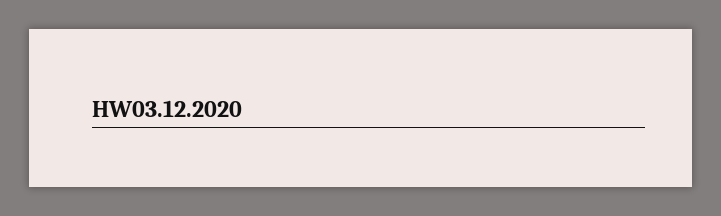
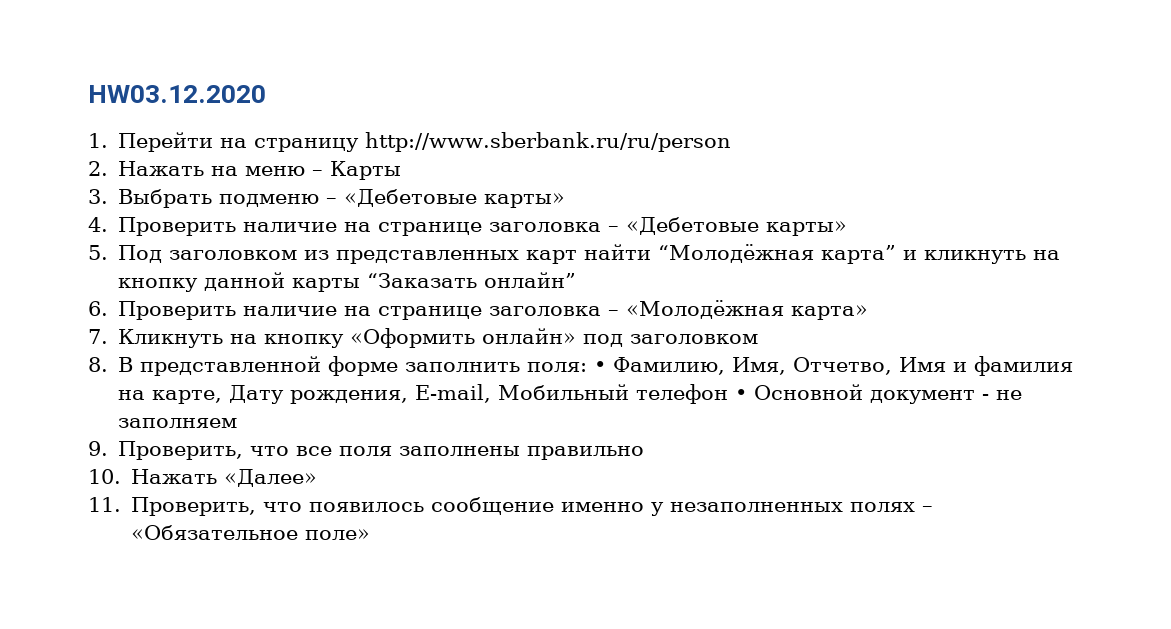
(242, 108) none -> [88,132,732,152] [88,161,402,180] [88,189,566,208] [88,217,848,236] [88,244,1061,264] [118,272,577,292] [88,300,869,320] [88,328,759,348] [88,356,1074,376] [118,384,1023,404] [118,418,238,428] [88,441,645,460] [88,469,318,487] [88,497,934,516] [131,525,371,540] // 1. Перейти на страницу http://www.sberbank.ru/ru/person // 2. Нажать на меню – Карты // 3. Выбрать подменю – «Дебетовые карты» // 4. Проверить наличие на странице заголовка – «Дебетовые карты» // 5. Под заголовком из представленных карт найти “Молодёжная карта” и кликнуть на кнопку данной карты “Заказать онлайн” // 6. Проверить наличие на странице заголовка – «Молодёжная карта» // 7. Кликнуть на кнопку «Оформить онлайн» под заголовком // 8. В представленной форме заполнить поля: • Фамилию, Имя, Отчетво, Имя и фамилия на карте, Дату рождения, E-mail, Мобильный телефон • Основной документ - не заполняем // 9. Проверить, что все поля заполнены правильно // 10. Нажать «Далее» // 11. Проверить, что появилось сообщение именно у незаполненных полях – «Обязательное поле»

